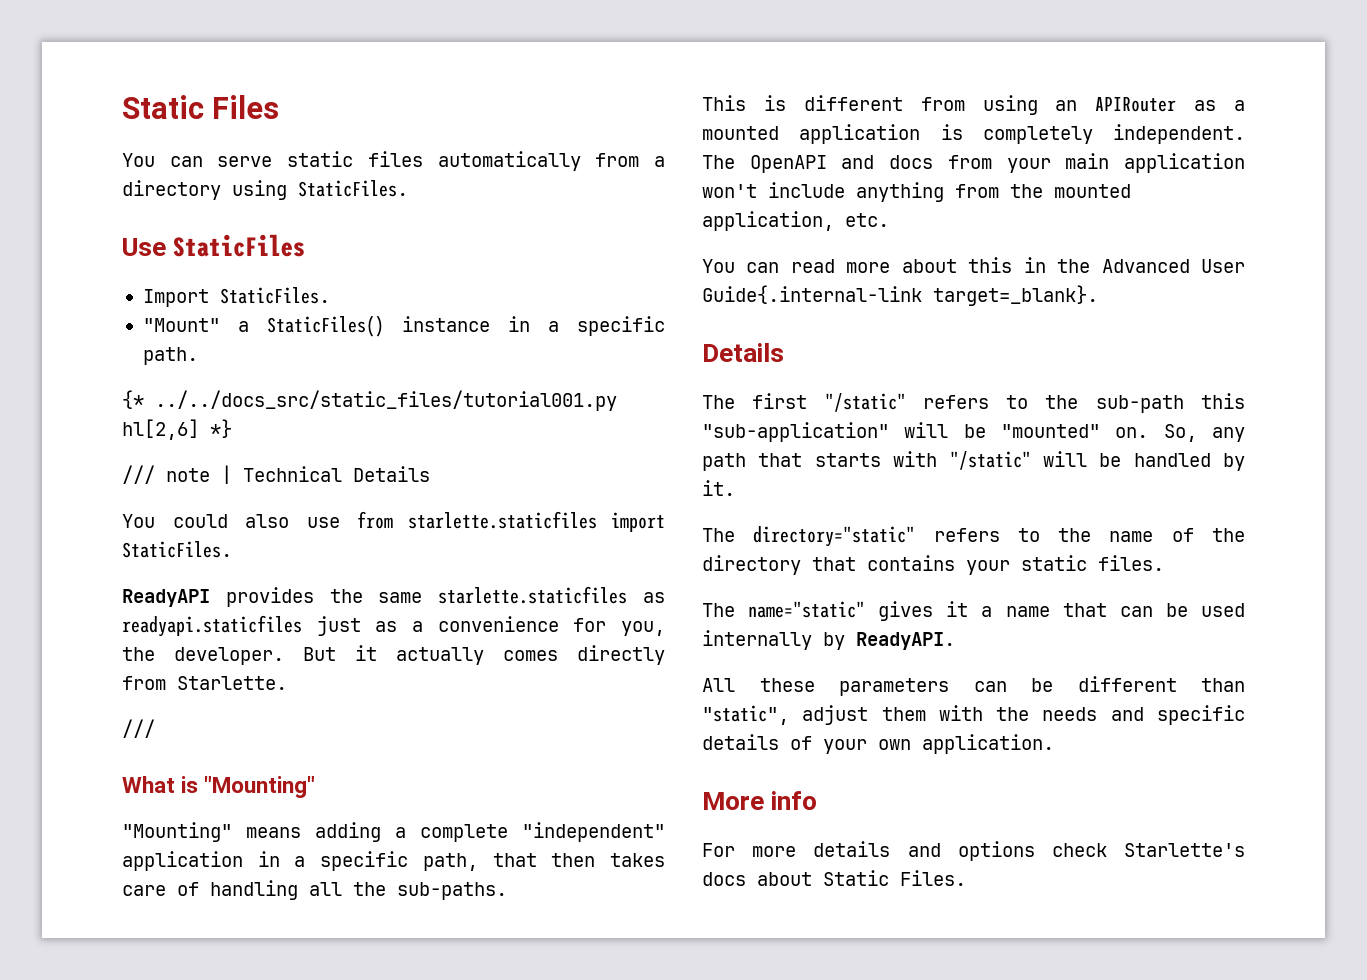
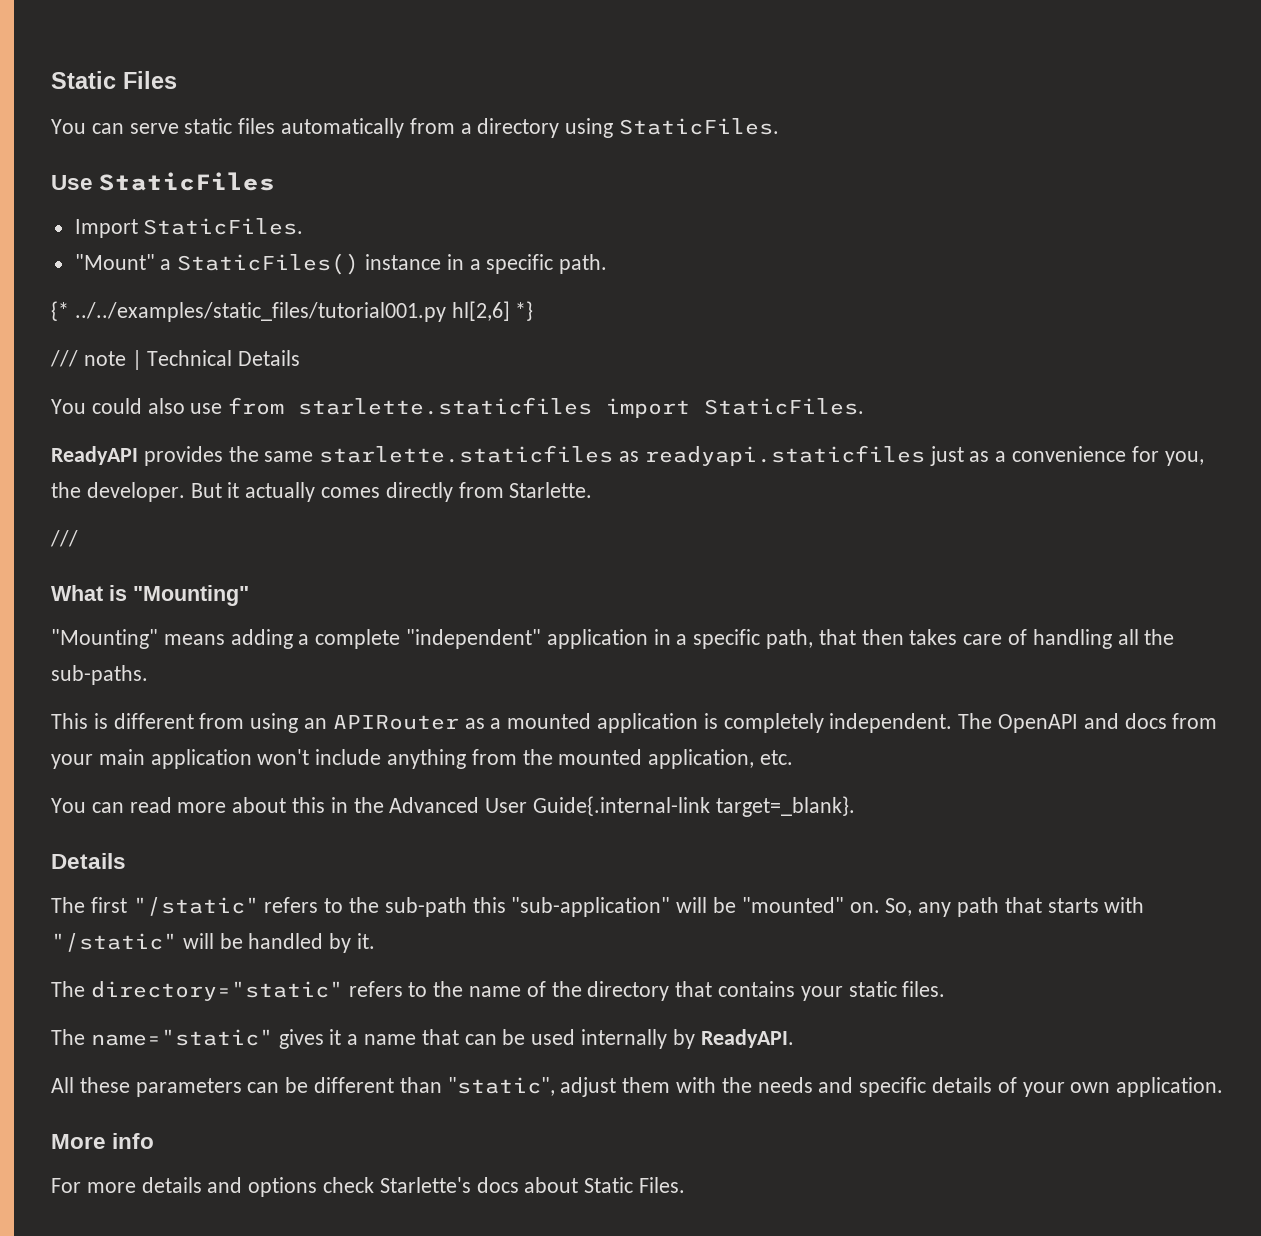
[155,390,617,411] ../../docs_src/static_files/tutorial001.py -> [74,302,446,322] ../../examples/static_files/tutorial001.py

